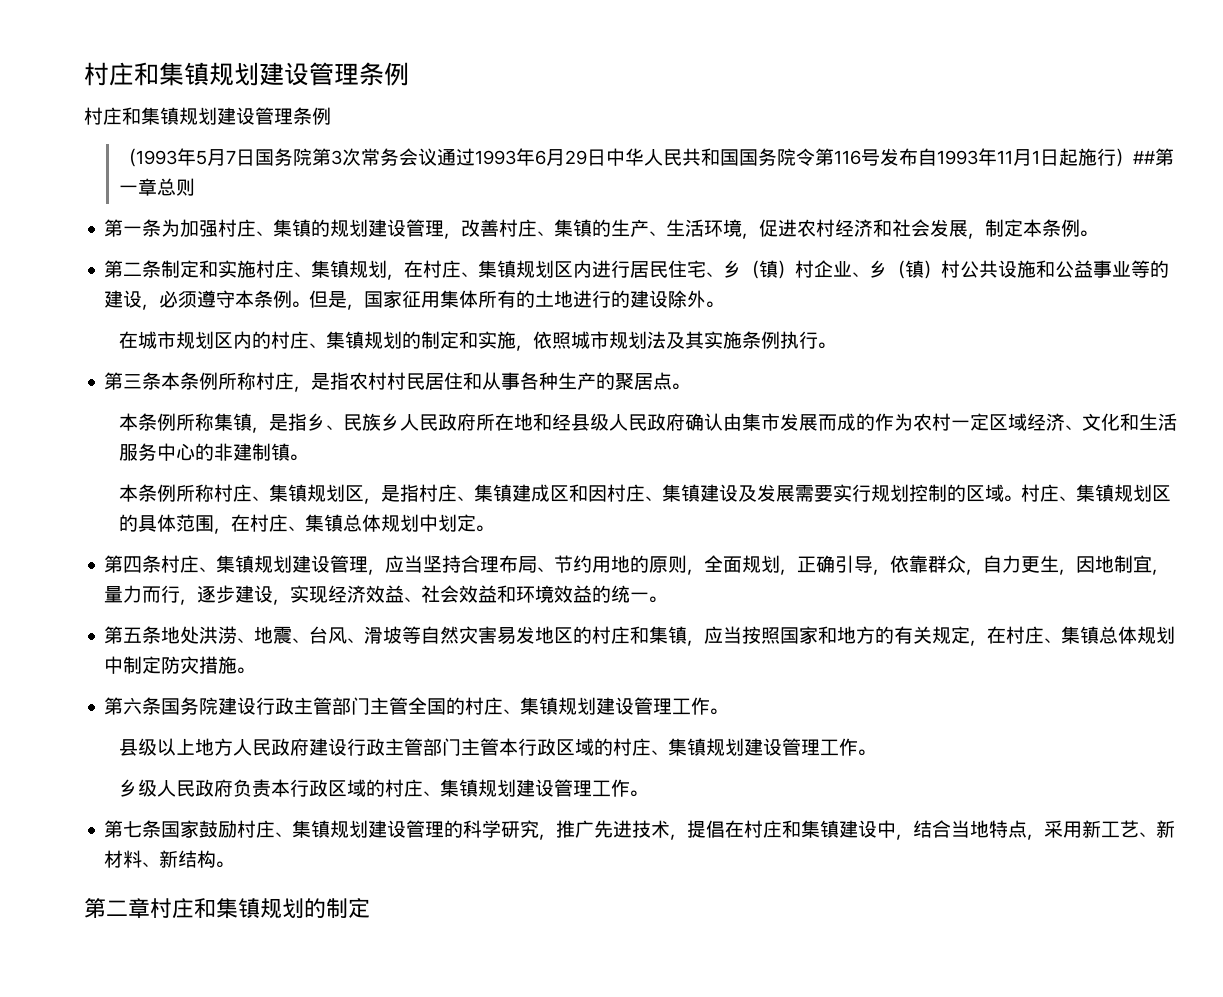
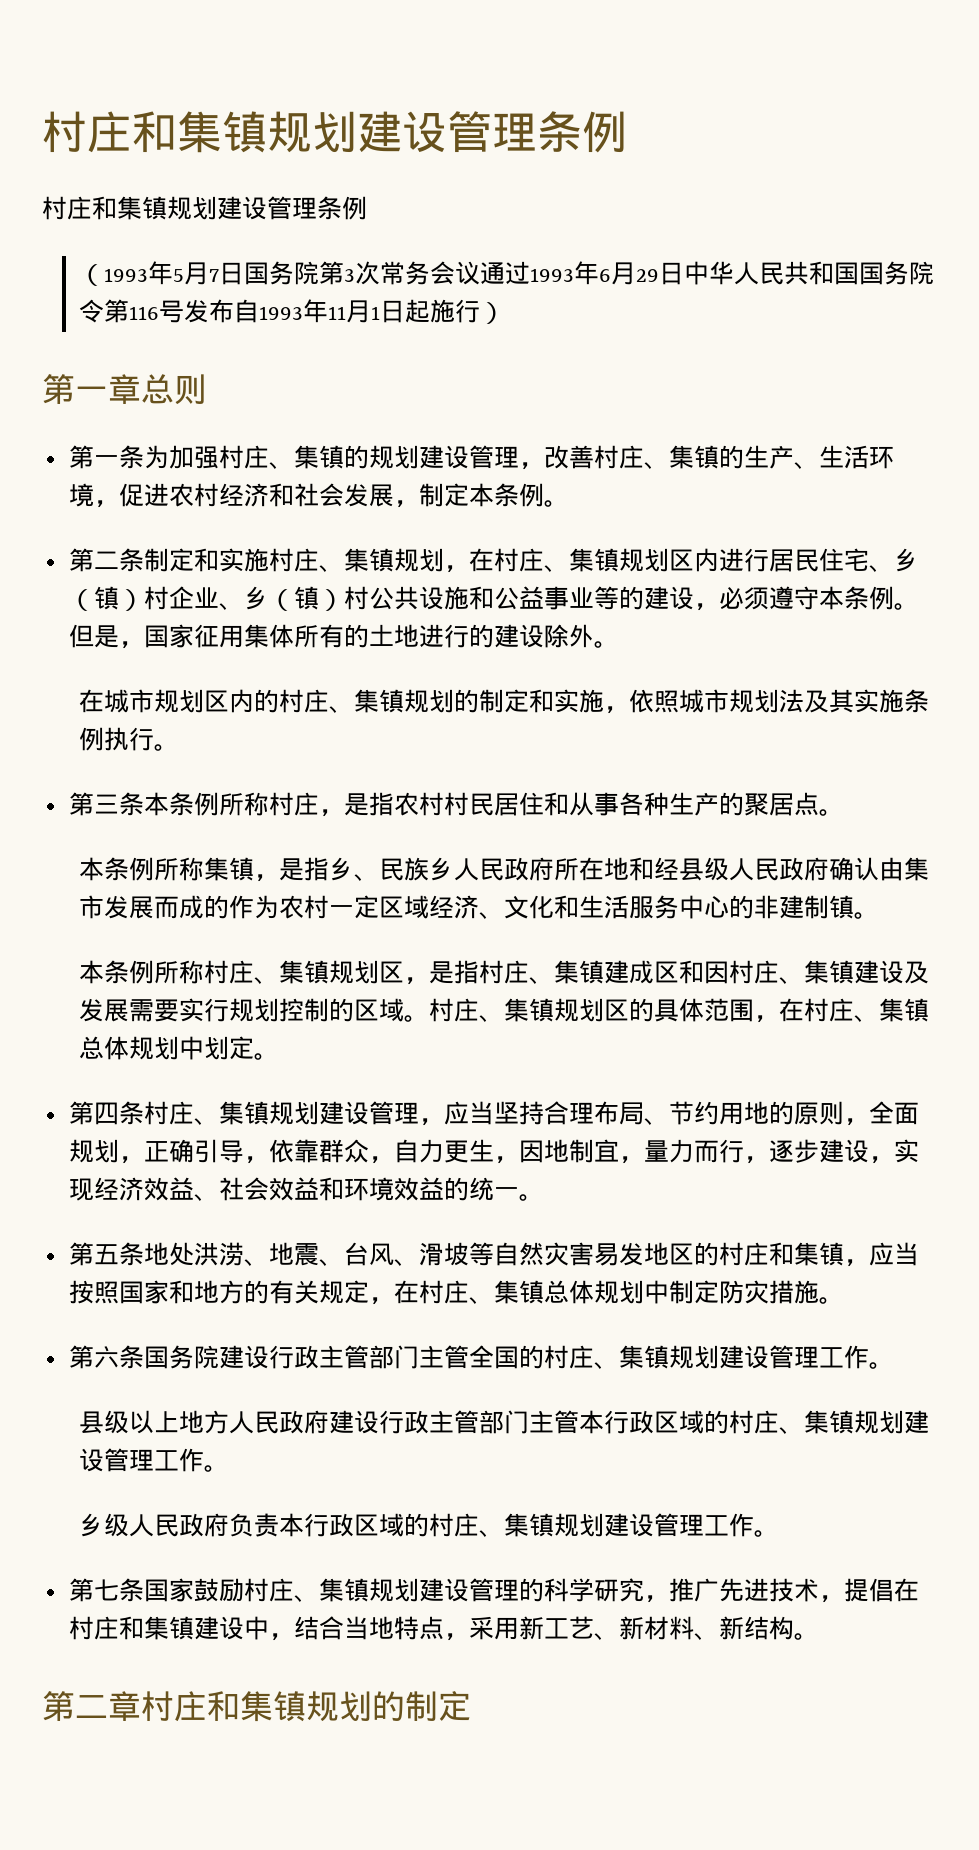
[1133,150,1156,164] ## -> (506, 313) //

